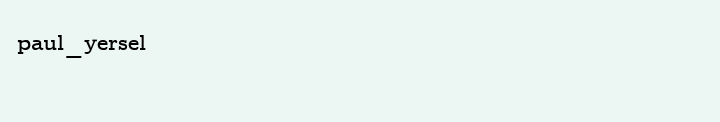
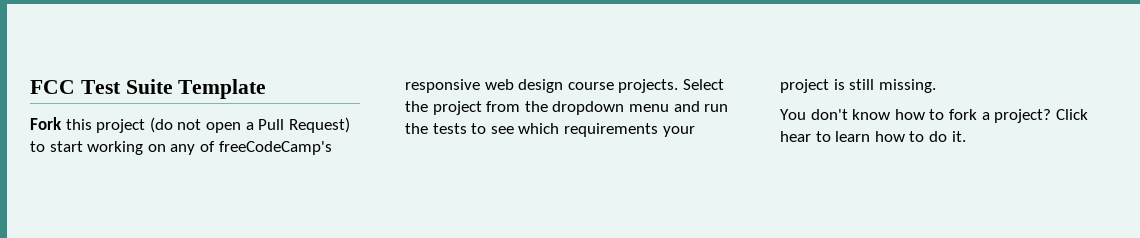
[17,35,146,58] paul_yersel -> [30,79,267,99] [30,117,350,133] [30,141,332,155] [405,79,724,93] [405,101,729,115] [405,123,695,137] [780,79,936,93] [780,109,1088,123] [780,131,966,142] FCC Test Suite Template // Fork this project (do not open a Pull Request) to start working on any of freeCodeCamp's responsive web design course projects. Select the project from the dropdown menu and run the tests to see which requirements your project is still missing. // You don't know how to fork a project? Click hear to learn how to do it.

